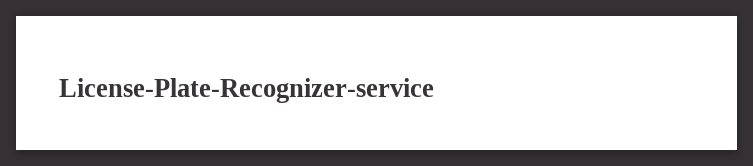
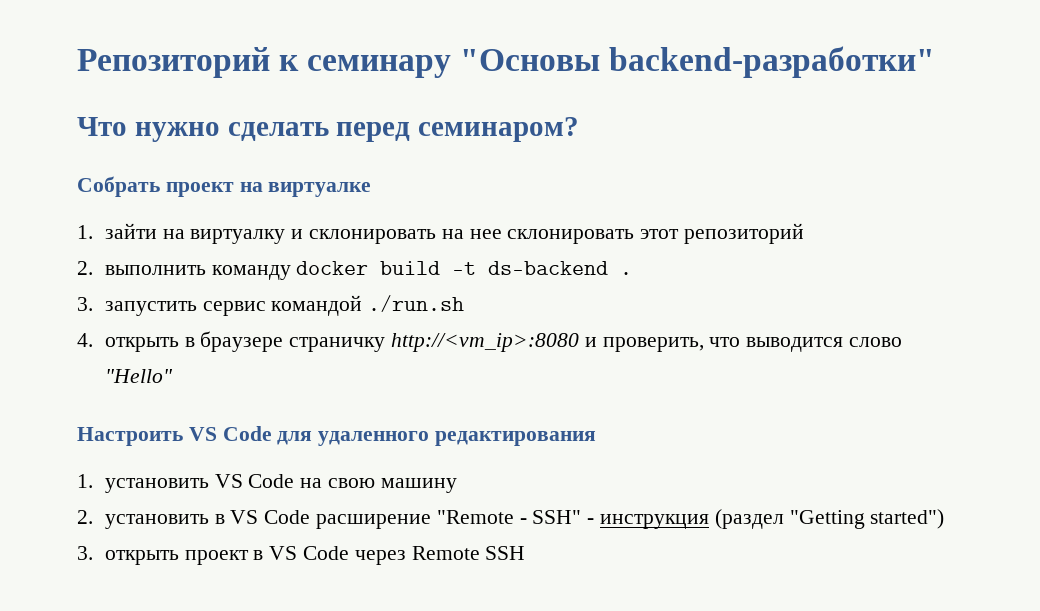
[59,78,434,103] License-Plate-Recognizer-service -> [77,46,936,78] [77,117,580,142] [77,176,372,197] [77,223,804,244] [77,261,633,280] [77,295,465,316] [77,331,902,352] [104,369,173,383] [77,426,597,446] [77,474,457,493] [77,509,945,529] [77,546,526,565] Репозиторий к семинару "Основы backend-разработки" // Что нужно сделать перед семинаром? // Собрать проект на виртуалке // 1. зайти на виртуалку и склонировать на нее склонировать этот репозиторий // 2. выполнить команду docker build -t ds-backend . // 3. запустить сервис командой ./run.sh // 4. открыть в браузере страничку http://<vm_ip>:8080 и проверить, что выводится слово "Hello" // Настроить VS Code для удаленного редактирования // 1. установить VS Code на свою машину // 2. установить в VS Code расширение "Remote - SSH" - инструкция (раздел "Getting started") // 3. открыть проект в VS Code через Remote SSH

